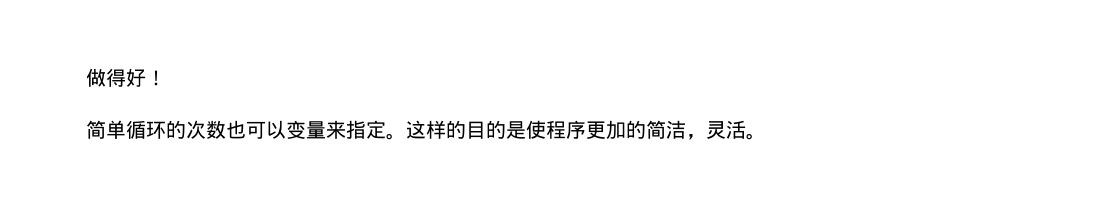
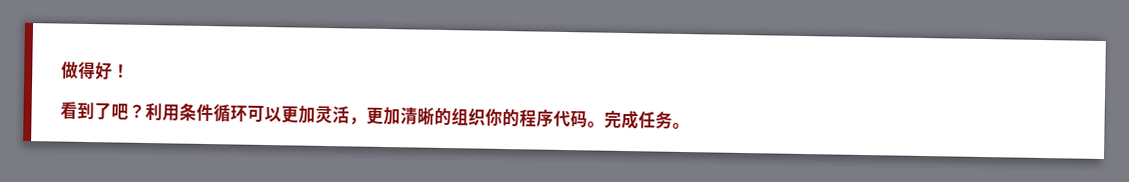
[86,120,746,140] 简单循环的次数也可以变量来指定。这样的目的是使程序更加的简洁，灵活 -> [60,101,673,130] 看到了吧？利用条件循环可以更加灵活，更加清晰的组织你的程序代码。完成任务

